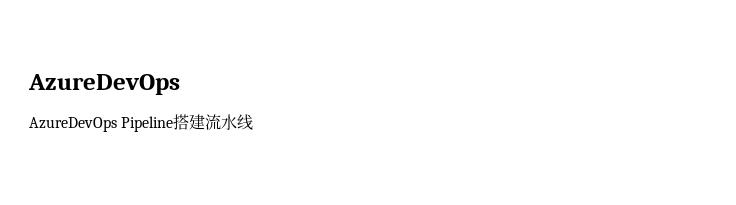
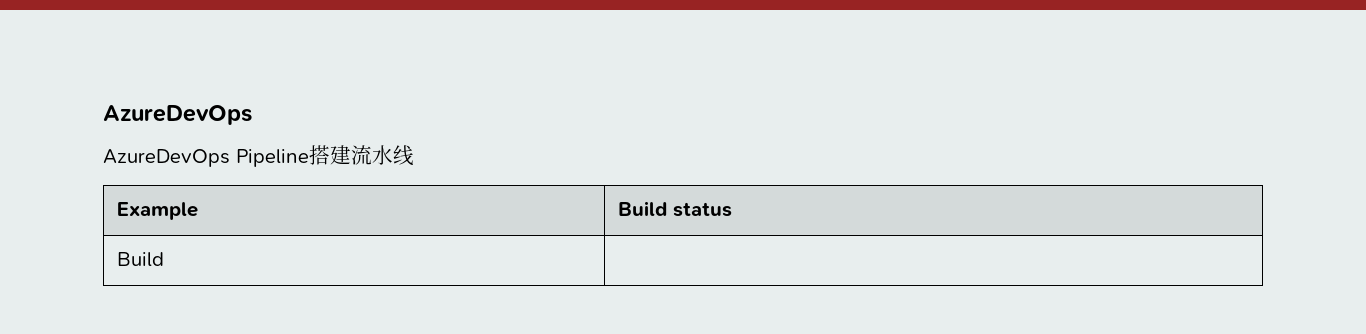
(254, 122) none -> [117,202,199,220] [618,201,733,217] [117,252,165,267] // Example | Build status // Build |

